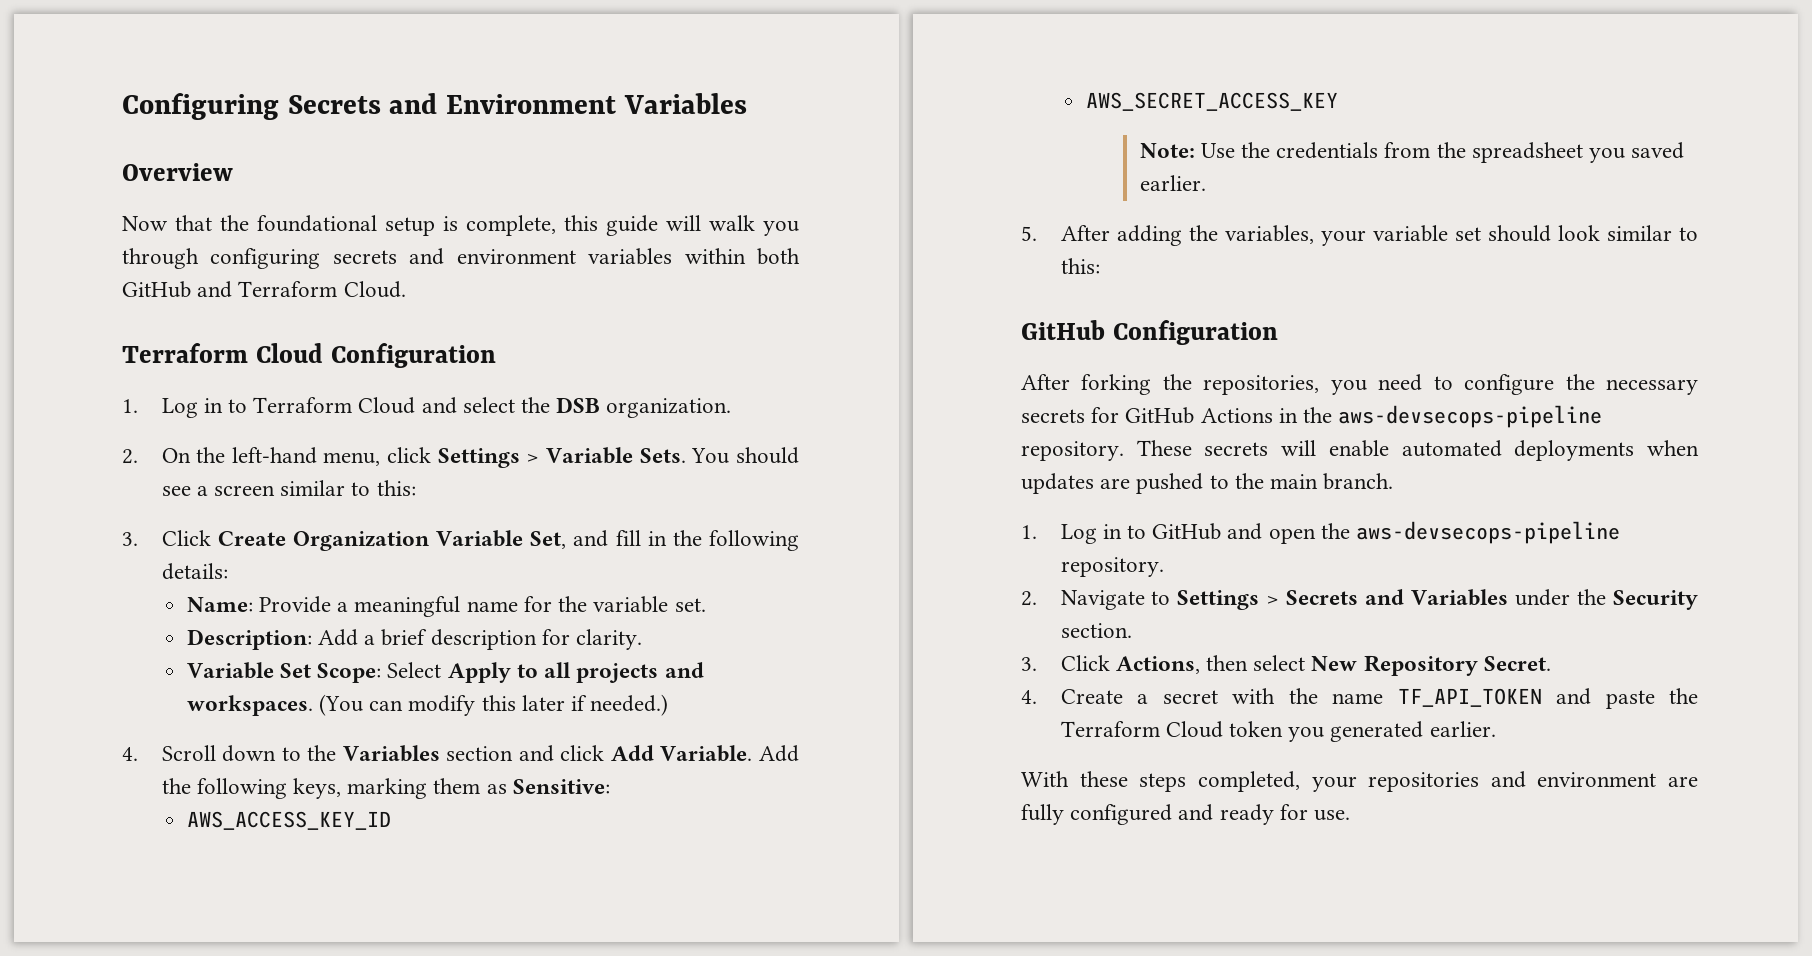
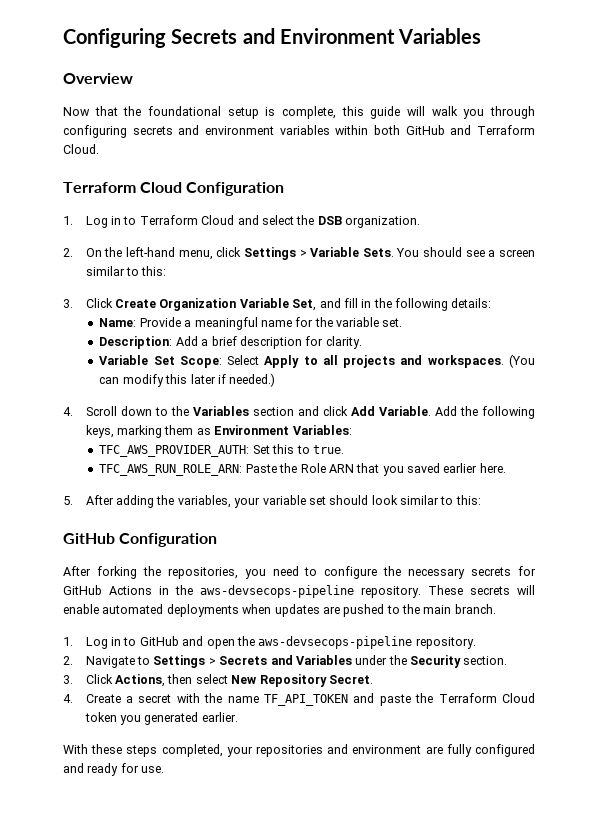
[512,779,610,794] [186,811,391,830] [1085,92,1338,111] [1139,142,1685,163] [1139,175,1206,191] Sensitive: // AWS_ACCESS_KEY_ID // AWS_SECRET_ACCESS_KEY // Note: Use the credentials from the spreadsheet you saved earlier. -> [214,425,352,435] [99,444,344,457] [99,463,506,476] Environment Variables: // TFC_AWS_PROVIDER_AUTH: Set this to true. // TFC_AWS_RUN_ROLE_ARN: Paste the Role ARN that you saved earlier here.

